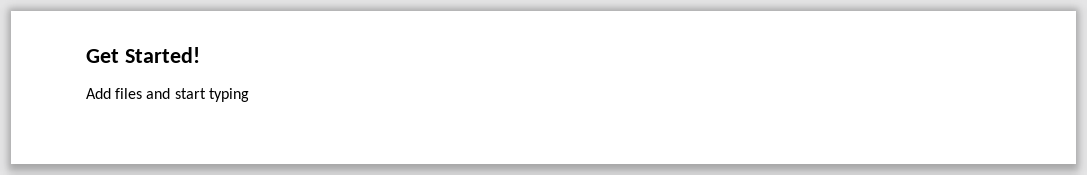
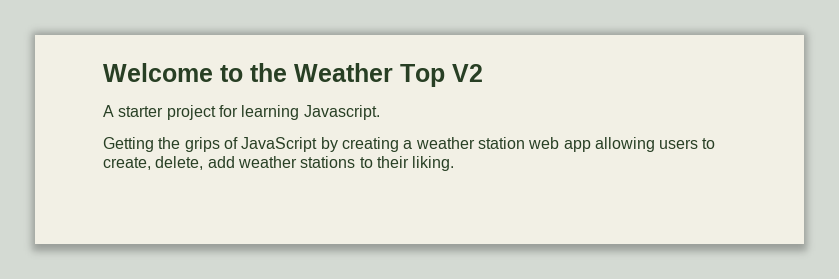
[86,47,200,63] [86,88,249,102] Get Started! // Add files and start typing -> [103,63,483,87] [103,105,380,120] [103,137,716,152] [103,156,455,171] Welcome to the Weather Top V2 // A starter project for learning Javascript. // Getting the grips of JavaScript by creating a weather station web app allowing users to create, delete, add weather stations to their liking.

